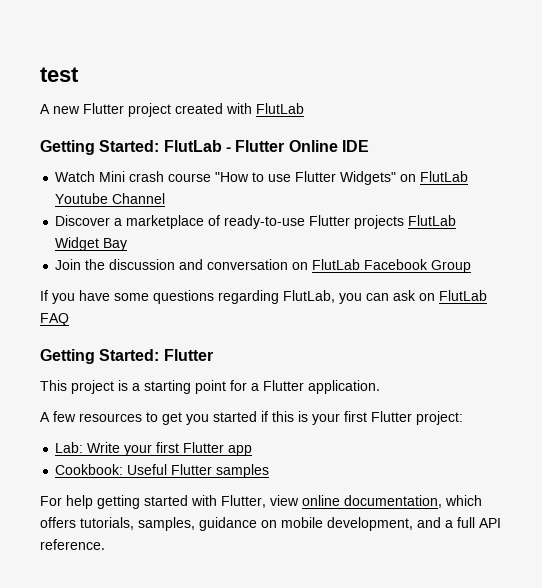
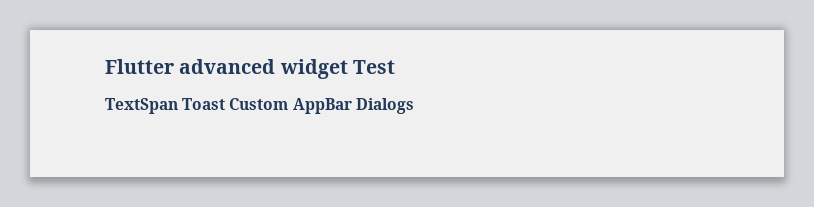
[40,67,79,82] [40,103,304,117] [40,140,369,155] [55,171,469,185] [55,193,166,204] [55,215,457,229] [55,237,128,251] [55,259,472,273] [40,290,487,304] [40,313,69,326] [40,349,213,364] [40,380,380,394] [40,411,463,425] [55,442,253,456] [55,464,270,478] [40,495,482,509] [40,517,501,531] [40,539,105,550] test // A new Flutter project created with FlutLab // Getting Started: FlutLab - Flutter Online IDE // Watch Mini crash course "How to use Flutter Widgets" on FlutLab Youtube Channel // Discover a marketplace of ready-to-use Flutter projects FlutLab Widget Bay // Join the discussion and conversation on FlutLab Facebook Group // If you have some questions regarding FlutLab, you can ask on FlutLab FAQ // Getting Started: Flutter // This project is a starting point for a Flutter application. // A few resources to get you started if this is your first Flutter project: // Lab: Write your first Flutter app // Cookbook: Useful Flutter samples // For help getting started with Flutter, view online documentation, which offers tutorials, samples, guidance on mobile development, and a full API reference. -> [105,59,395,79] [105,98,414,114] Flutter advanced widget Test // TextSpan Toast Custom AppBar Dialogs

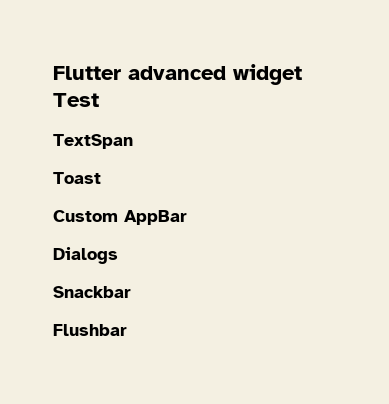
(178, 106) none -> (133, 141) //
(226, 104) none -> (101, 178) //
(352, 106) none -> (187, 217) //
(414, 106) none -> [53,286,131,298] [53,324,127,336] // Snackbar // Flushbar

